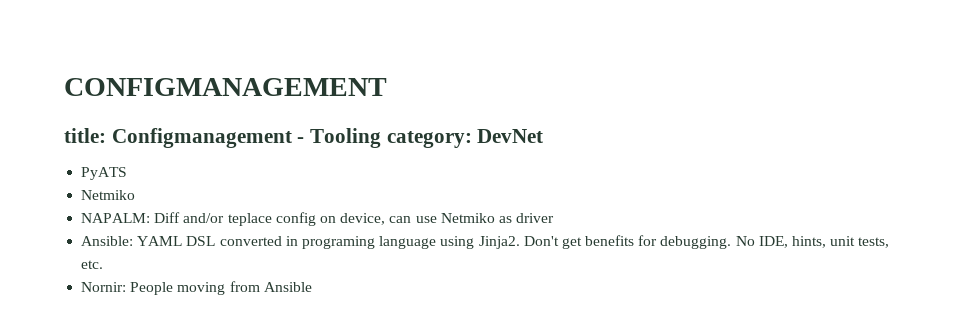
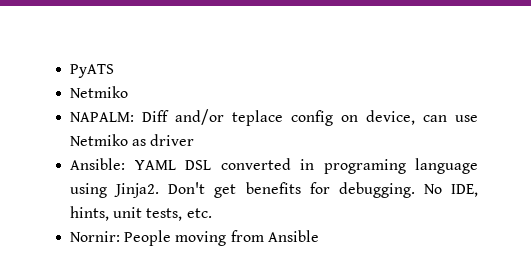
[64,78,387,96] [64,128,544,148] CONFIGMANAGEMENT // title: Configmanagement - Tooling category: DevNet // -> (70, 71) none

